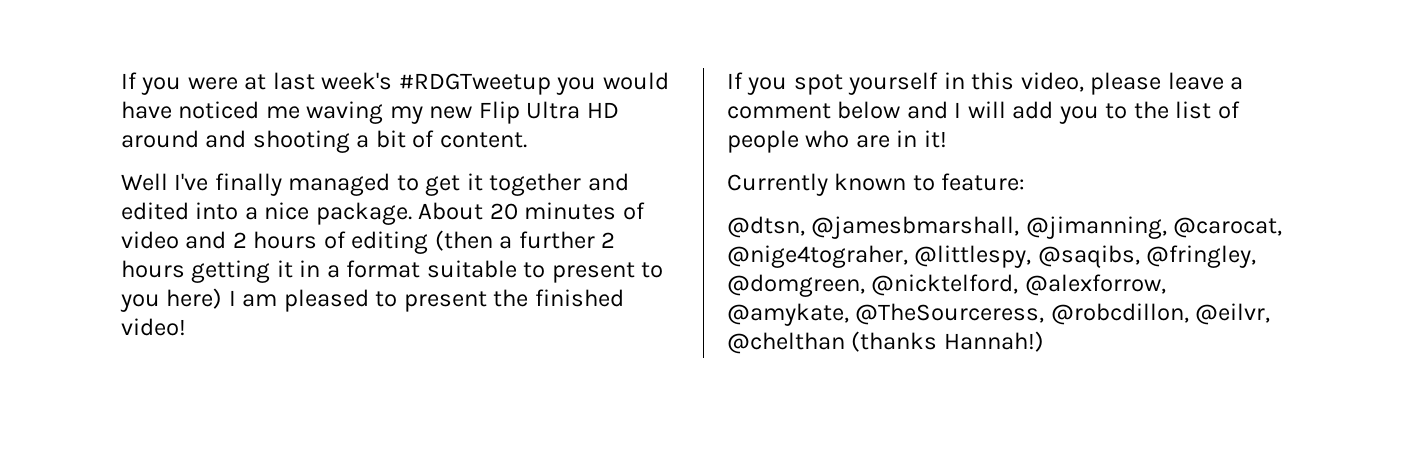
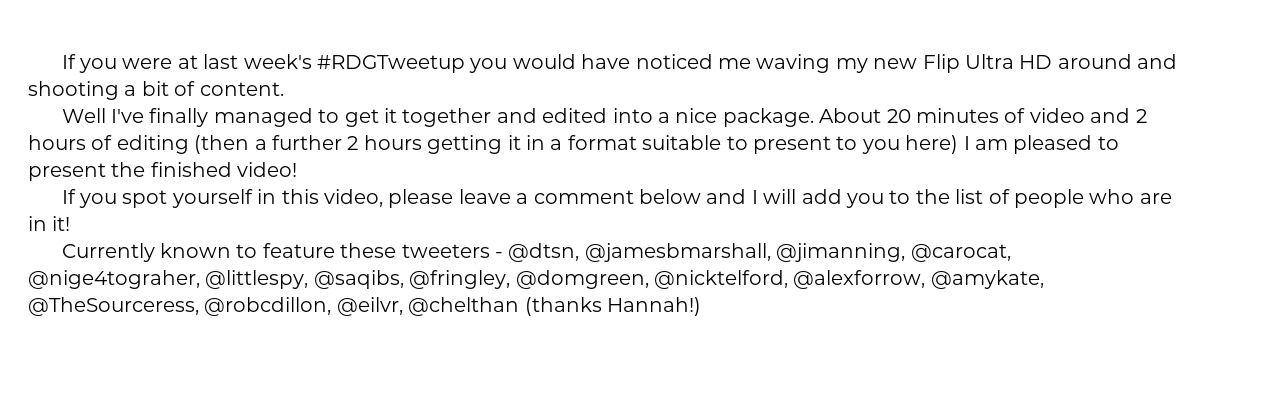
[941,173,1026,191] feature: // -> [262,243,503,258] feature these tweeters -

